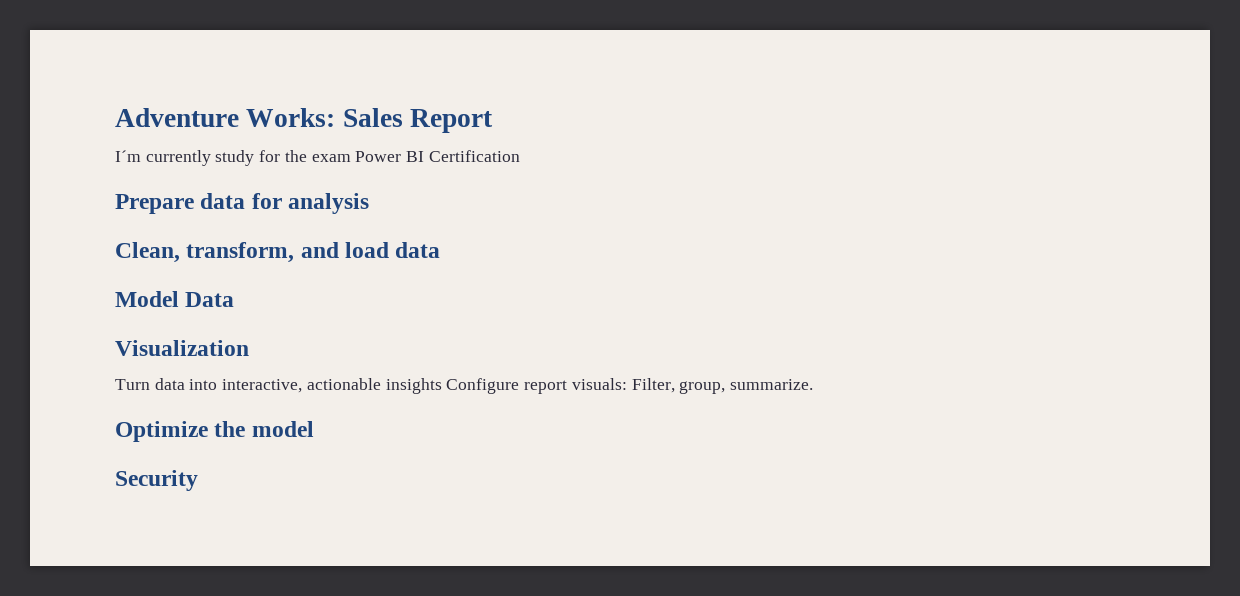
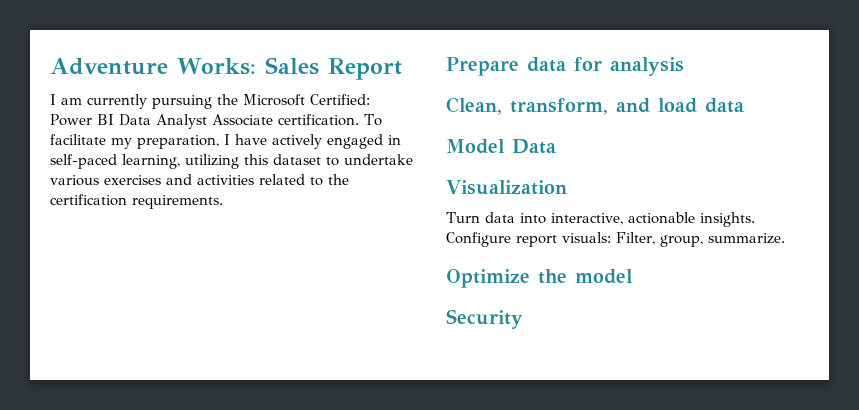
[115,150,520,166] I´m currently study for the exam Power BI Certification -> [50,94,370,109] [50,114,382,129] [50,134,401,149] [50,154,413,169] [50,174,349,186] [50,194,223,209] I am currently pursuing the Microsoft Certified: Power BI Data Analyst Associate certification. To facilitate my preparation, I have actively engaged in self-paced learning, utilizing this dataset to undertake various exercises and activities related to the certification requirements.
[385,378,442,394] insights -> [699,212,755,227] insights.

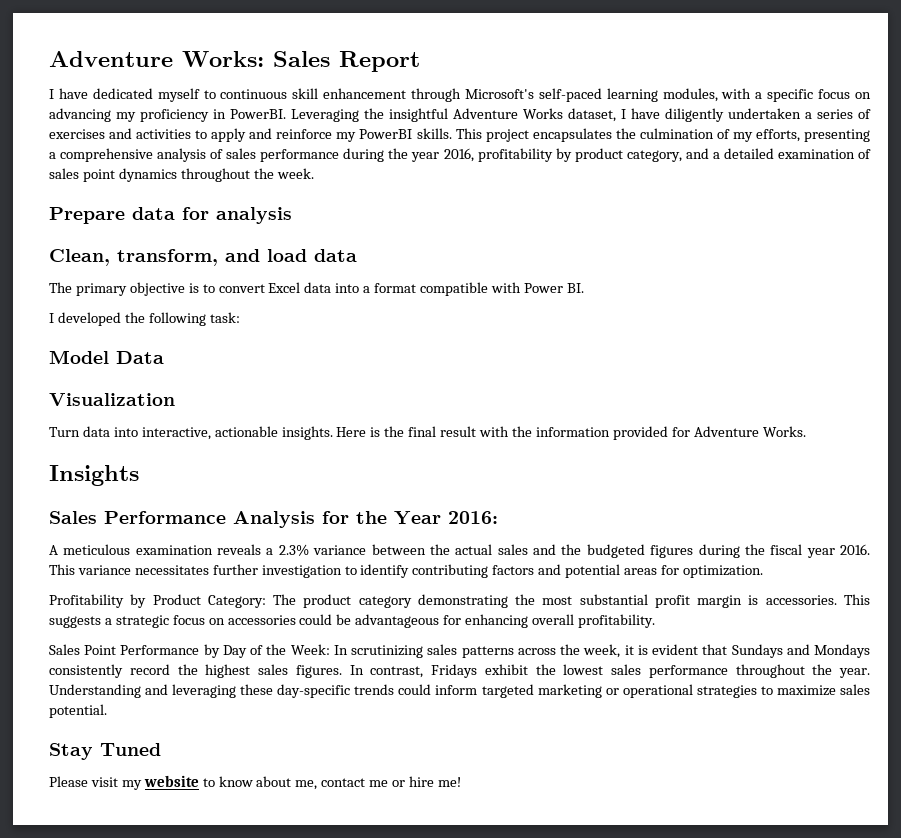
[61,94,370,109] [50,114,382,129] [50,134,401,149] [50,154,413,169] [50,174,349,186] [50,194,223,209] am currently pursuing the Microsoft Certified: Power BI Data Analyst Associate certification. To facilitate my preparation, I have actively engaged in self-paced learning, utilizing this dataset to undertake various exercises and activities related to the certification requirements. -> [58,88,871,102] [49,108,871,122] [49,128,870,142] [49,148,871,162] [49,168,314,182] have dedicated myself to continuous skill enhancement through Microsoft's self-paced learning modules, with a specific focus on advancing my proficiency in PowerBI. Leveraging the insightful Adventure Works dataset, I have diligently undertaken a series of exercises and activities to apply and reinforce my PowerBI skills. This project encapsulates the culmination of my efforts, presenting a comprehensive analysis of sales performance during the year 2016, profitability by product category, and a detailed examination of sales point dynamics throughout the week.
(744, 105) none -> [49,282,584,296] [49,312,240,326] // The primary objective is to convert Excel data into a format compatible with Power BI. // I developed the following task:
[446,232,785,247] [446,269,633,288] [446,309,523,329] Configure report visuals: Filter, group, summarize. // Optimize the model // Security -> [336,426,806,440] [49,465,139,486] [49,511,498,528] [49,544,870,558] [49,564,763,578] [49,594,870,608] [49,614,655,628] [49,644,870,658] [49,664,870,678] [49,684,871,698] [49,704,107,718] [49,743,161,760] [49,775,461,790] Here is the final result with the information provided for Adventure Works. // Insights // Sales Performance Analysis for the Year 2016: // A meticulous examination reveals a 2.3% variance between the actual sales and the budgeted figures during the fiscal year 2016. This variance necessitates further investigation to identify contributing factors and potential areas for optimization. // Profitability by Product Category: The product category demonstrating the most substantial profit margin is accessories. This suggests a strategic focus on accessories could be advantageous for enhancing overall profitability. // Sales Point Performance by Day of the Week: In scrutinizing sales patterns across the week, it is evident that Sundays and Mondays consistently record the highest sales figures. In contrast, Fridays exhibit the lowest sales performance throughout the year. Understanding and leveraging these day-specific trends could inform targeted marketing or operational strategies to maximize sales potential. // Stay Tuned // Please visit my website to know about me, contact me or hire me!

